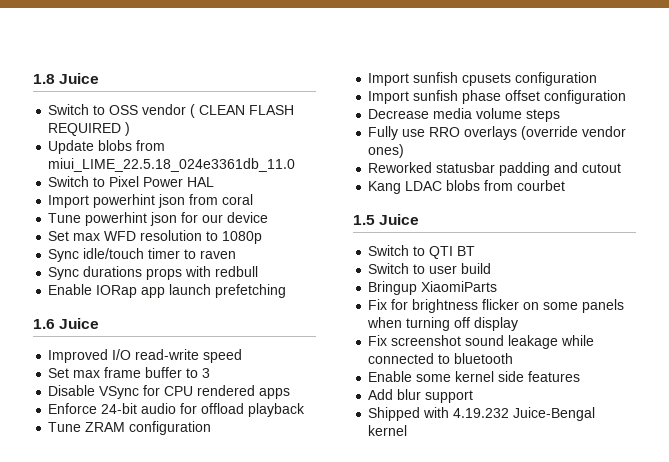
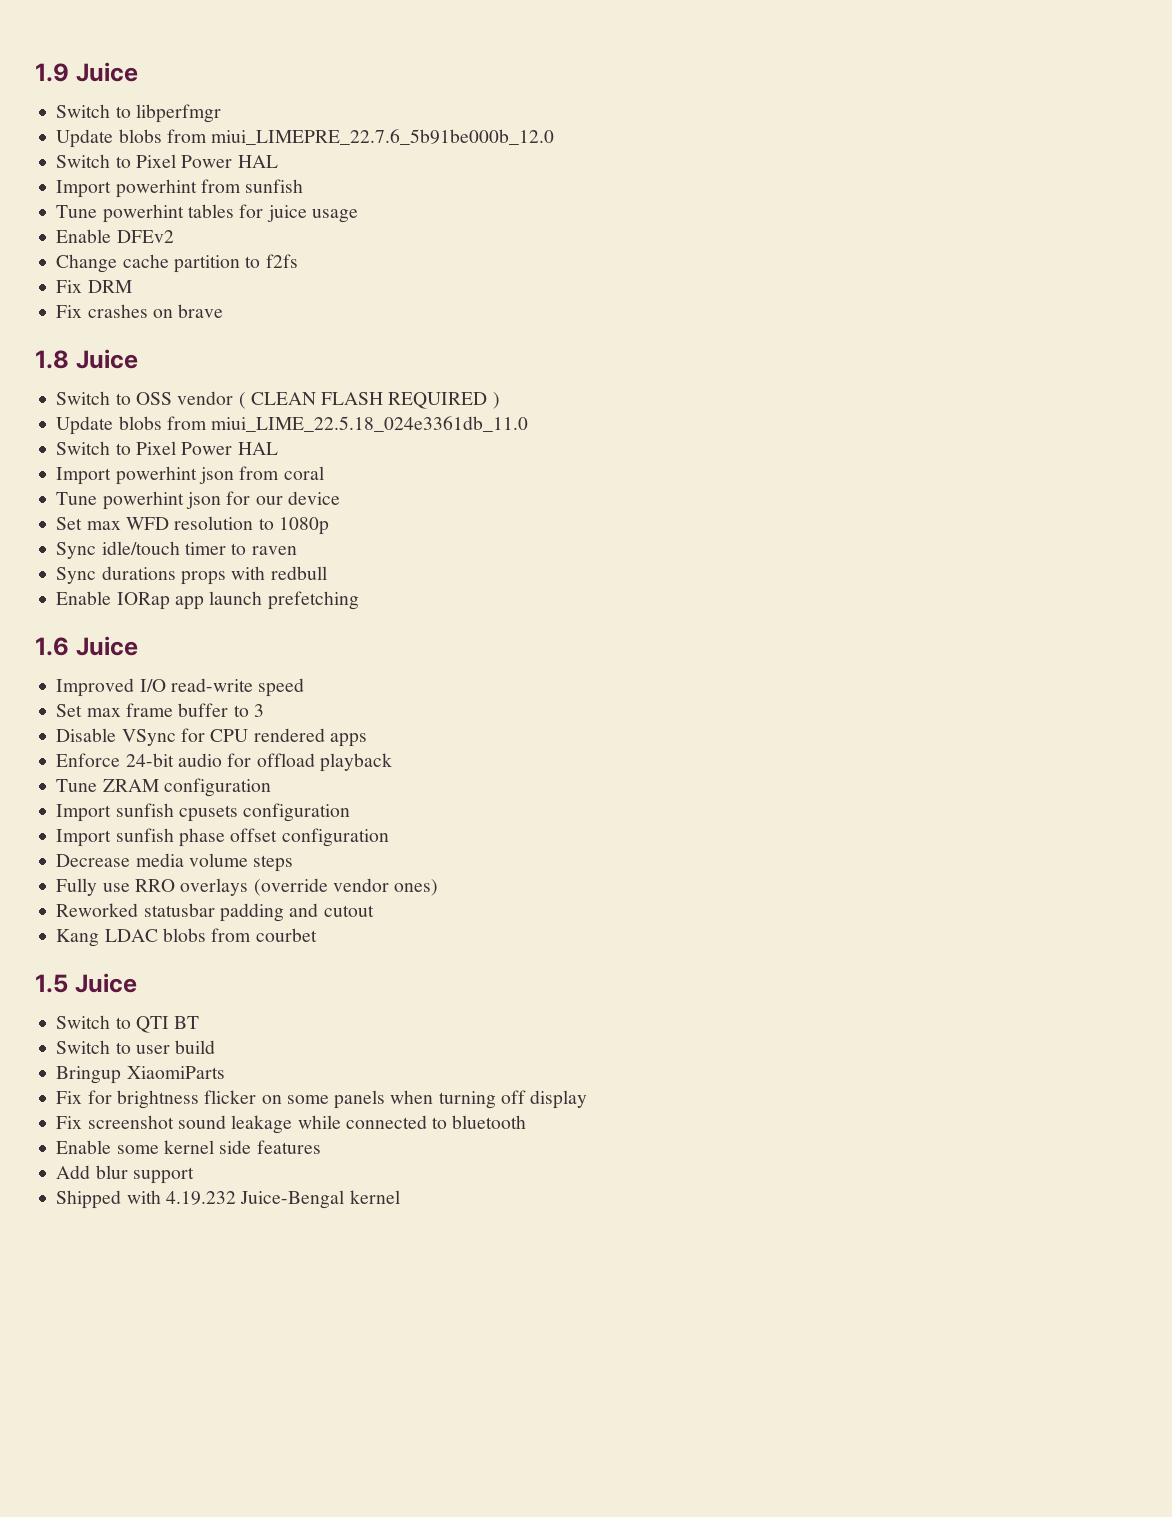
(33, 79) none -> [35,62,138,82] [56,104,221,123] [56,129,555,148] [56,154,278,168] [56,179,304,198] [56,204,358,223] [56,229,174,243] [56,254,298,273] [56,280,132,293] [56,304,224,318] 1.9 Juice // Switch to libperfmgr // Update blobs from miui_LIMEPRE_22.7.6_5b91be000b_12.0 // Switch to Pixel Power HAL // Import powerhint from sunfish // Tune powerhint tables for juice usage // Enable DFEv2 // Change cache partition to f2fs // Fix DRM // Fix crashes on brave //

